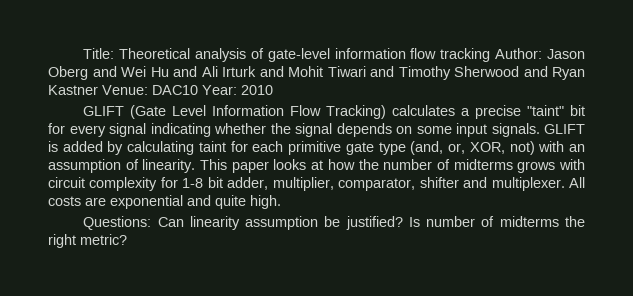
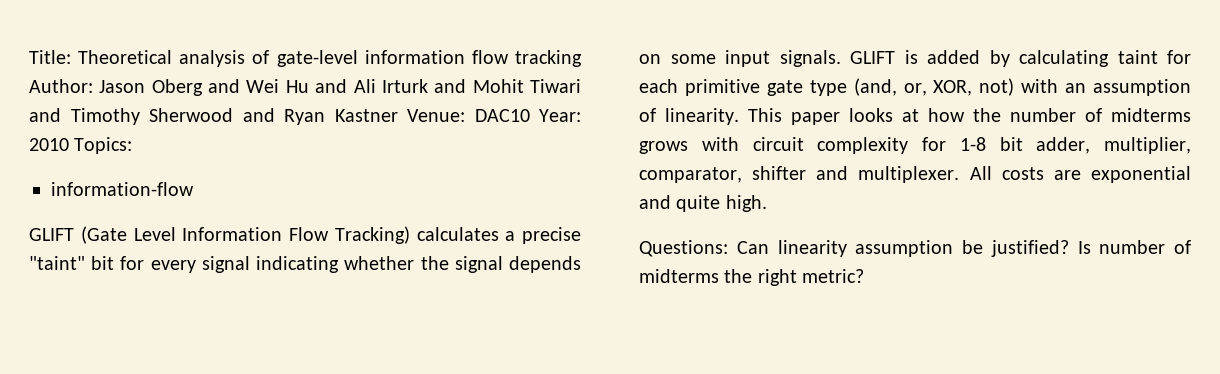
(273, 90) none -> [74,137,133,154] [51,182,194,196] Topics: // information-flow

